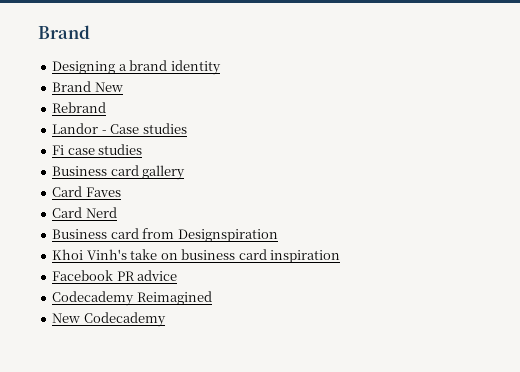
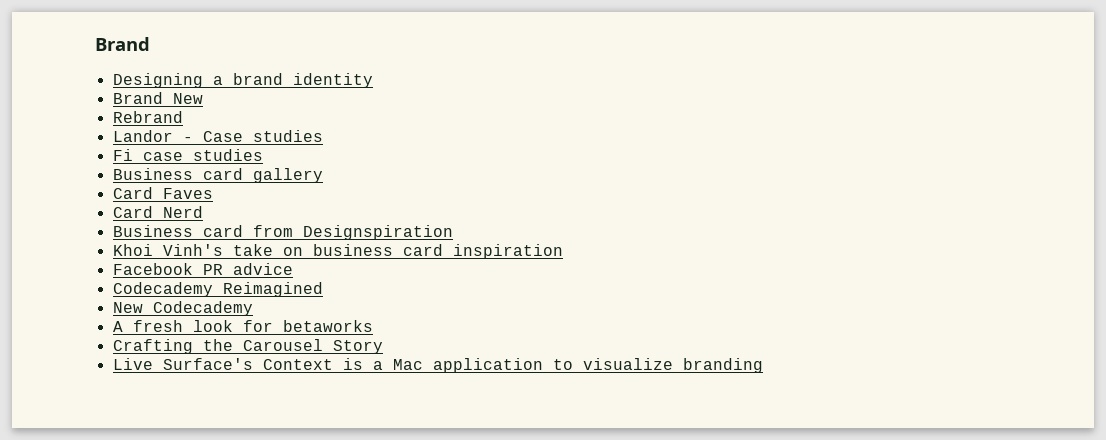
(166, 319) none -> [112,320,373,332] [112,339,383,354] [112,358,763,373] // A fresh look for betaworks // Crafting the Carousel Story // Live Surface's Context is a Mac application to visualize branding

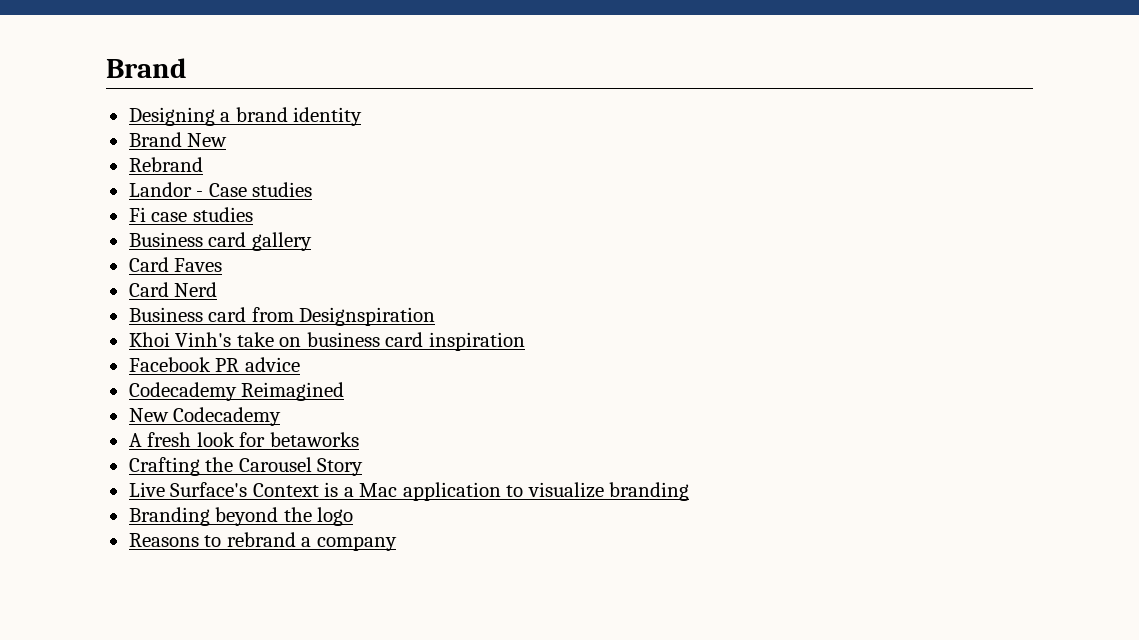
(763, 365) none -> [128,507,354,526] [128,532,397,551] // Branding beyond the logo // Reasons to rebrand a company

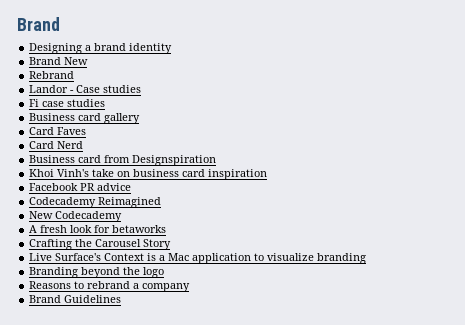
(397, 543) none -> [29,295,122,303] // Brand Guidelines

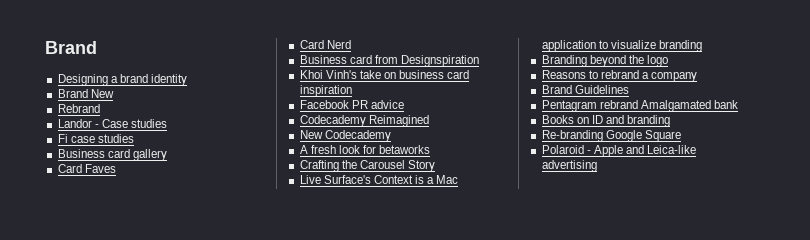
(122, 299) none -> [541,100,738,112] [541,115,671,127] [541,130,681,142] [541,145,697,157] [541,160,597,172] // Pentagram rebrand Amalgamated bank // Books on ID and branding // Re-branding Google Square // Polaroid - Apple and Leica-like advertising

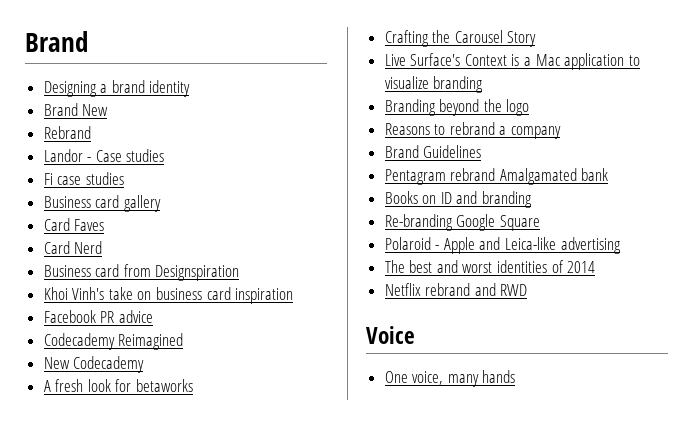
(597, 166) none -> [384,260,596,273] [384,283,528,296] [366,326,415,344] [384,370,516,387] // The best and worst identities of 2014 // Netflix rebrand and RWD // Voice // One voice, many hands

